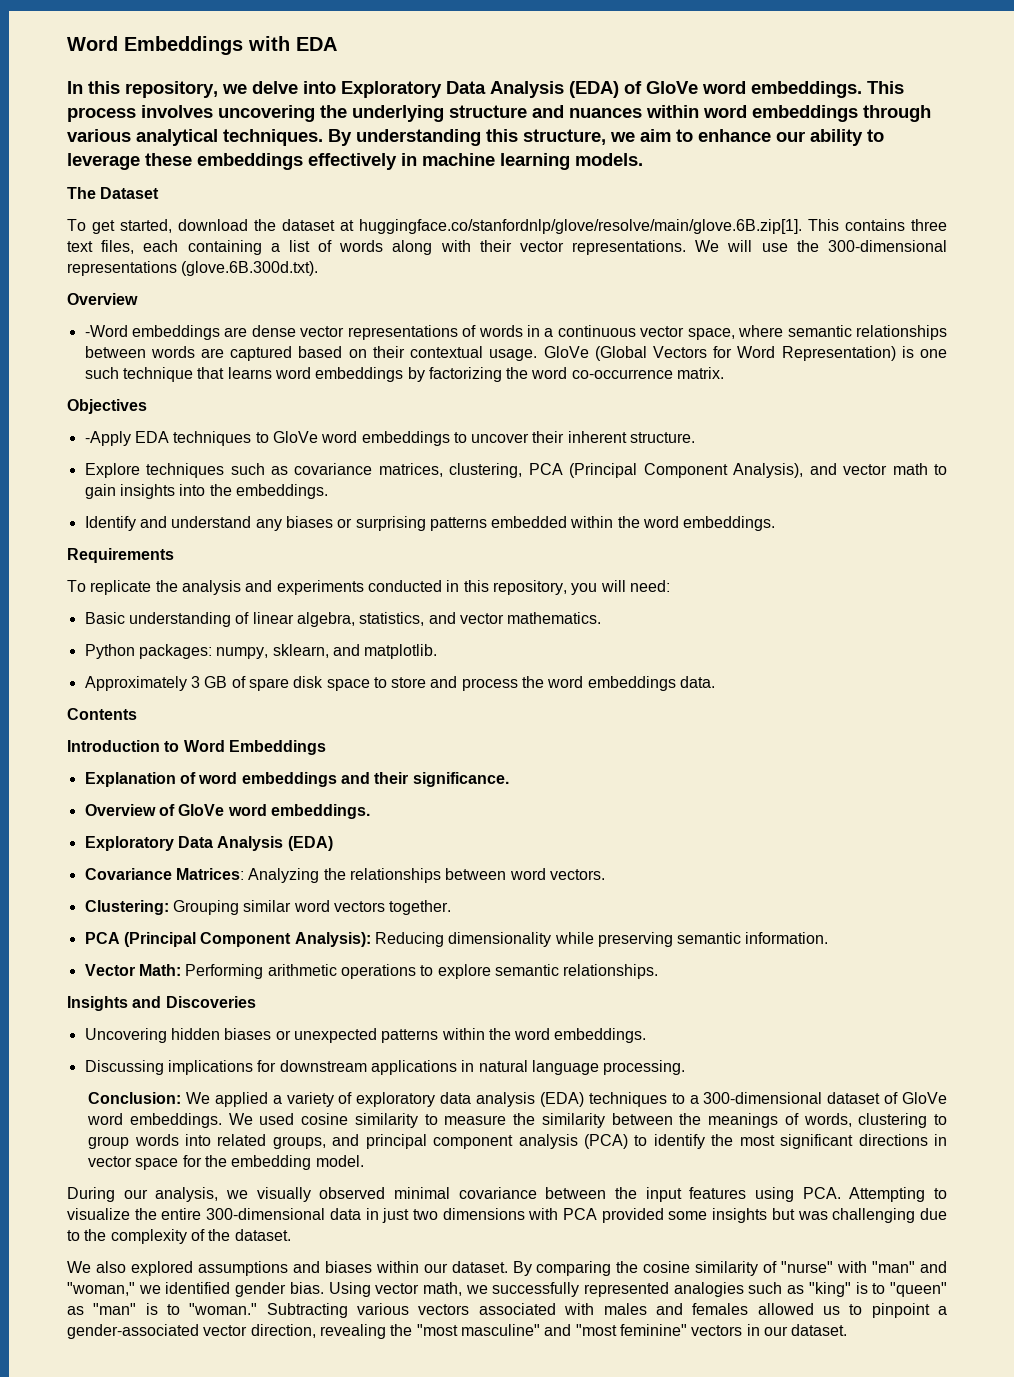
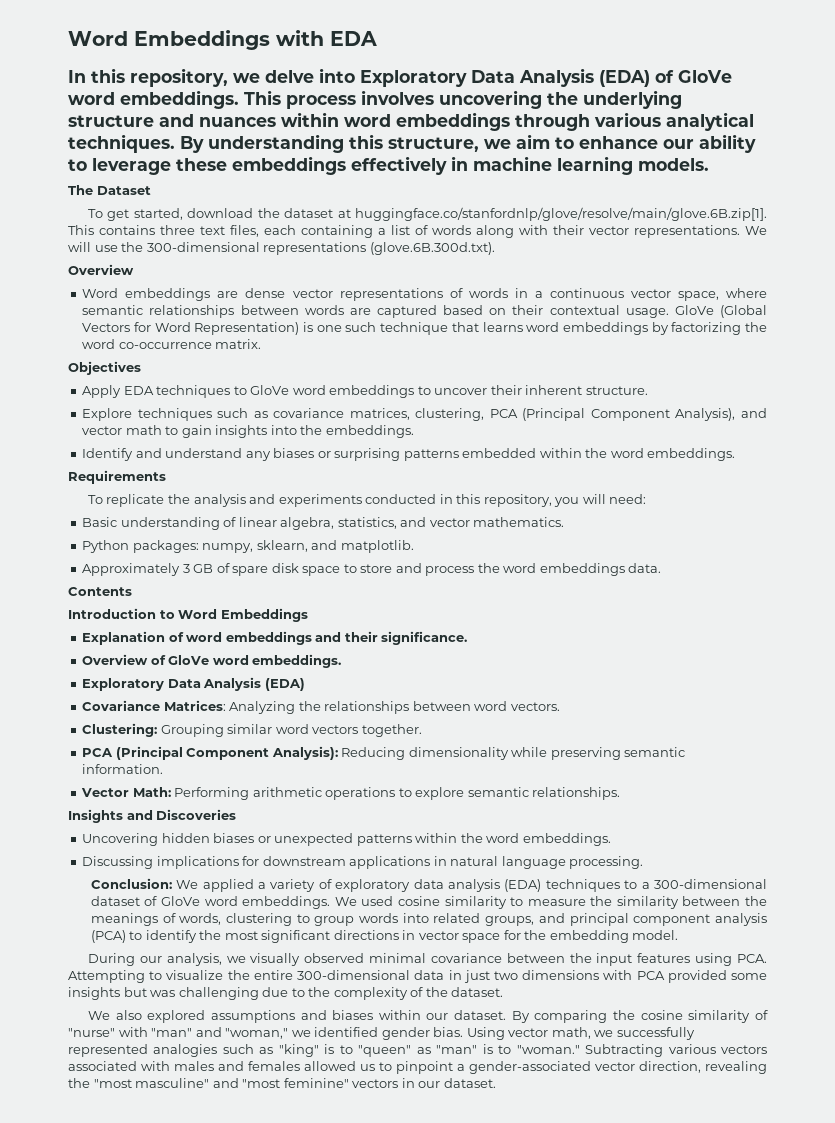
[84,325,128,337] -Word -> [82,288,119,298] Word
[84,431,131,446] -Apply -> [82,385,122,398] Apply

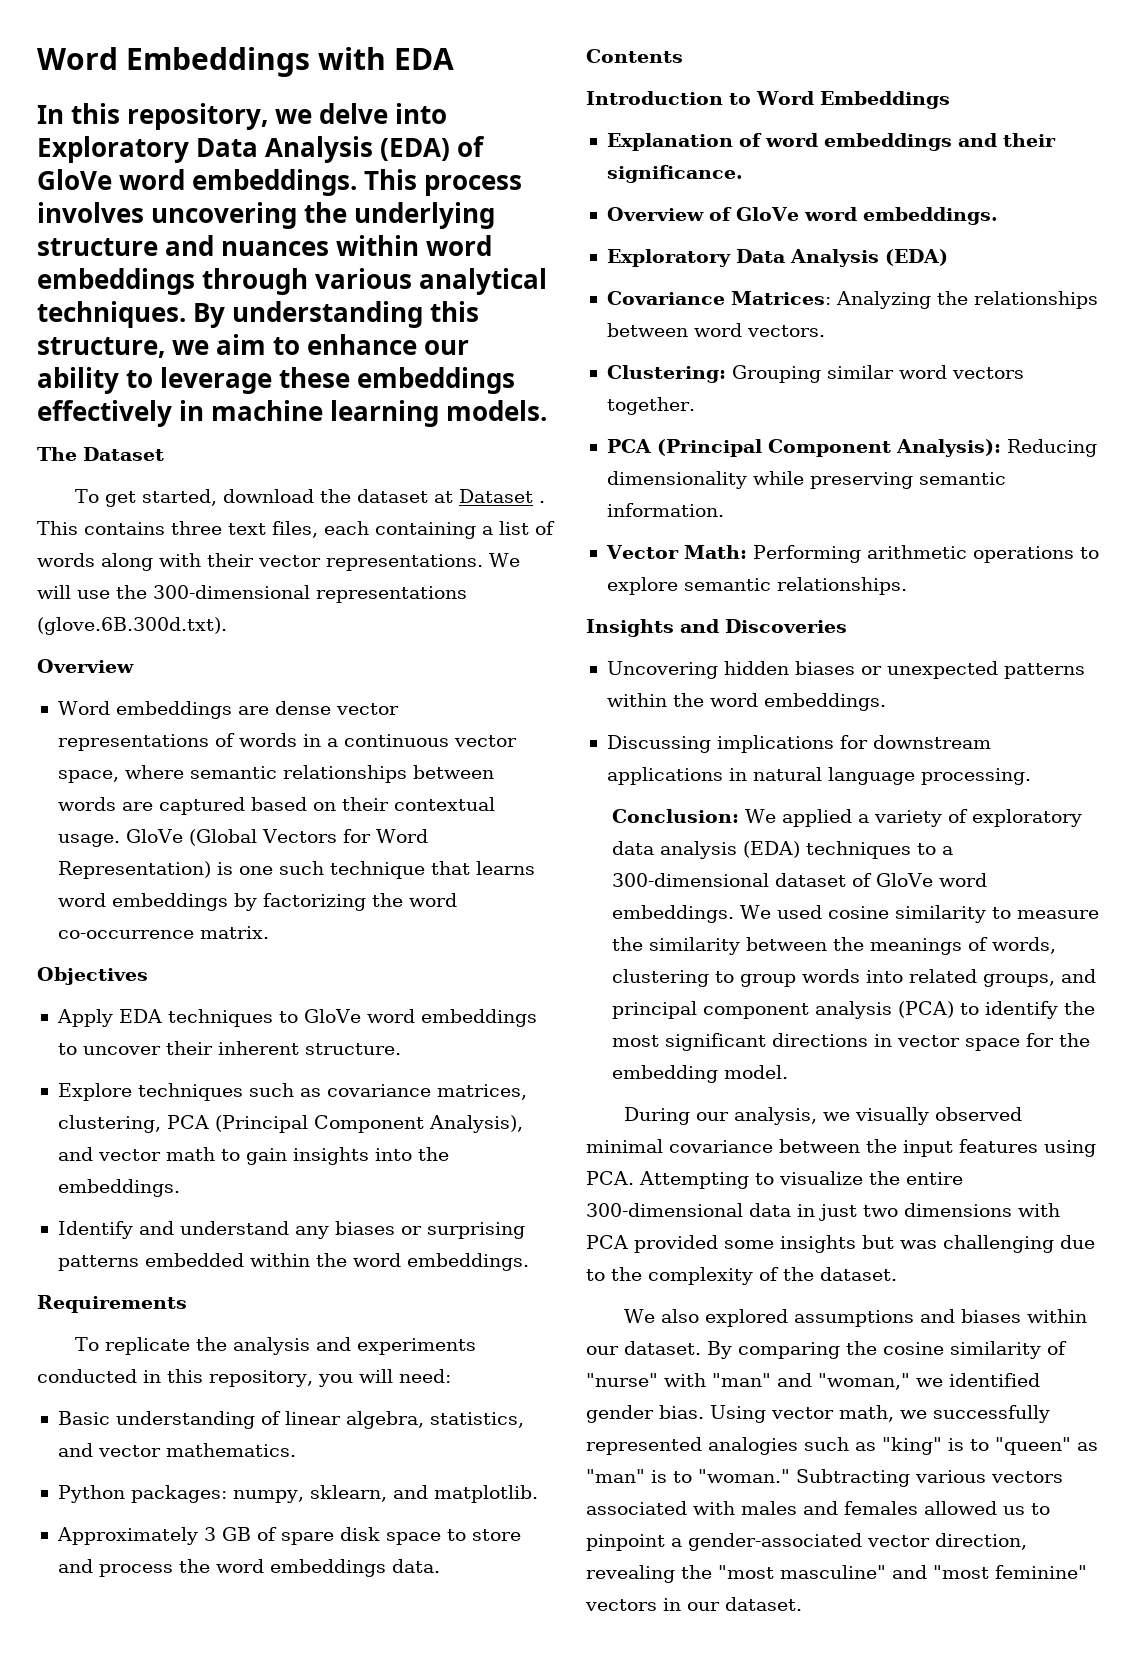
[354,207,767,221] huggingface.co/stanfordnlp/glove/resolve/main/glove.6B.zip[1]. -> [458,489,545,503] Dataset .

